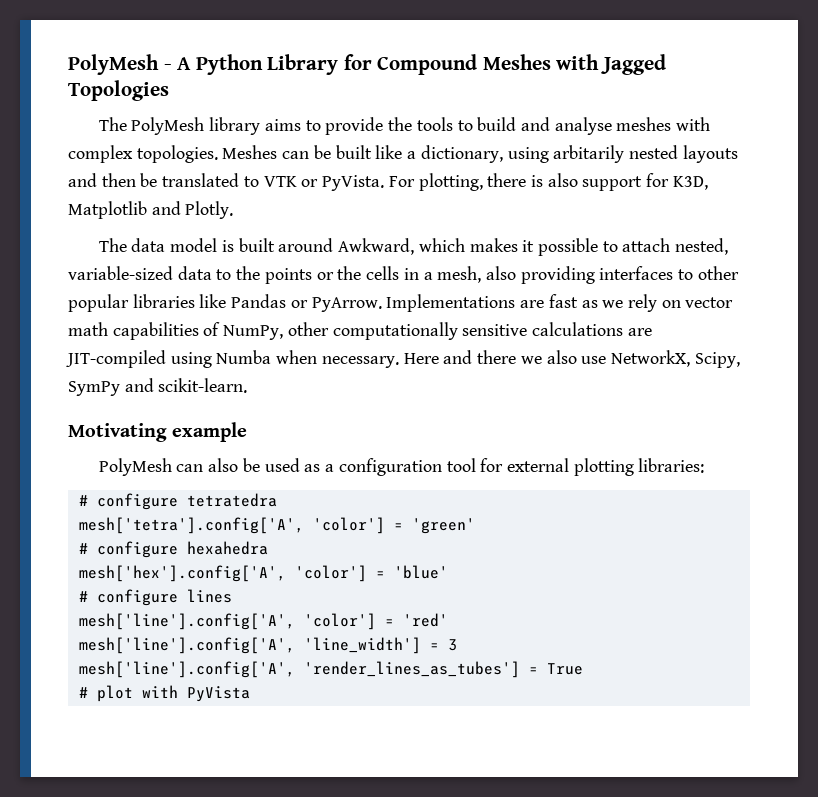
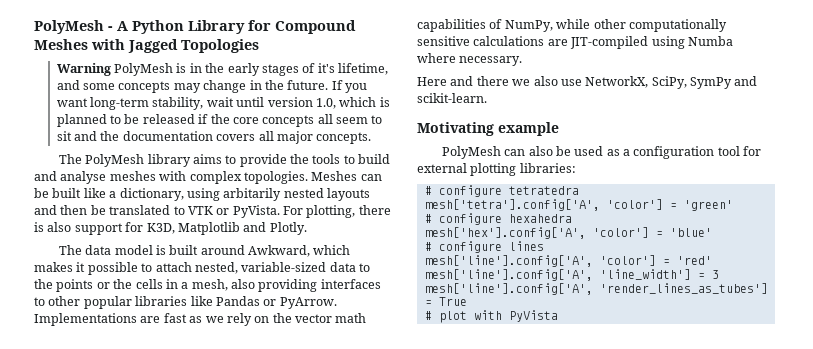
(169, 90) none -> [56,63,389,76] [56,80,368,93] [56,97,390,110] [56,114,383,127] [56,131,372,144] // Warning PolyMesh is in the early stages of it's lifetime, and some concepts may change in the future. If you want long-term stability, wait until version 1.0, which is planned to be released if the core concepts all seem to sit and the documentation covers all major concepts.
(681, 304) none -> [272,313,292,323] the
(284, 332) none -> [556,19,591,29] while
[276,350,318,364] when -> [417,53,456,63] where
(399, 362) none -> (523, 61) //
[694,352,740,368] Scipy, -> [651,76,687,89] SciPy,

